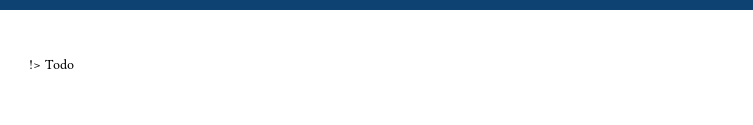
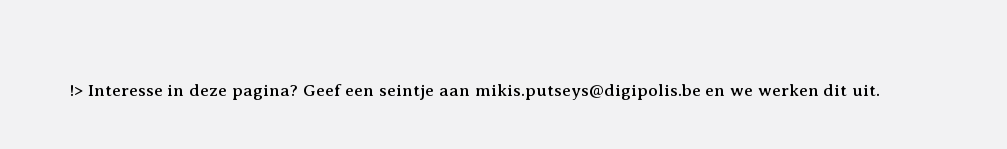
[45,59,74,70] Todo -> [87,84,881,100] Interesse in deze pagina? Geef een seintje aan mikis.putseys@digipolis.be en we werken dit uit.

